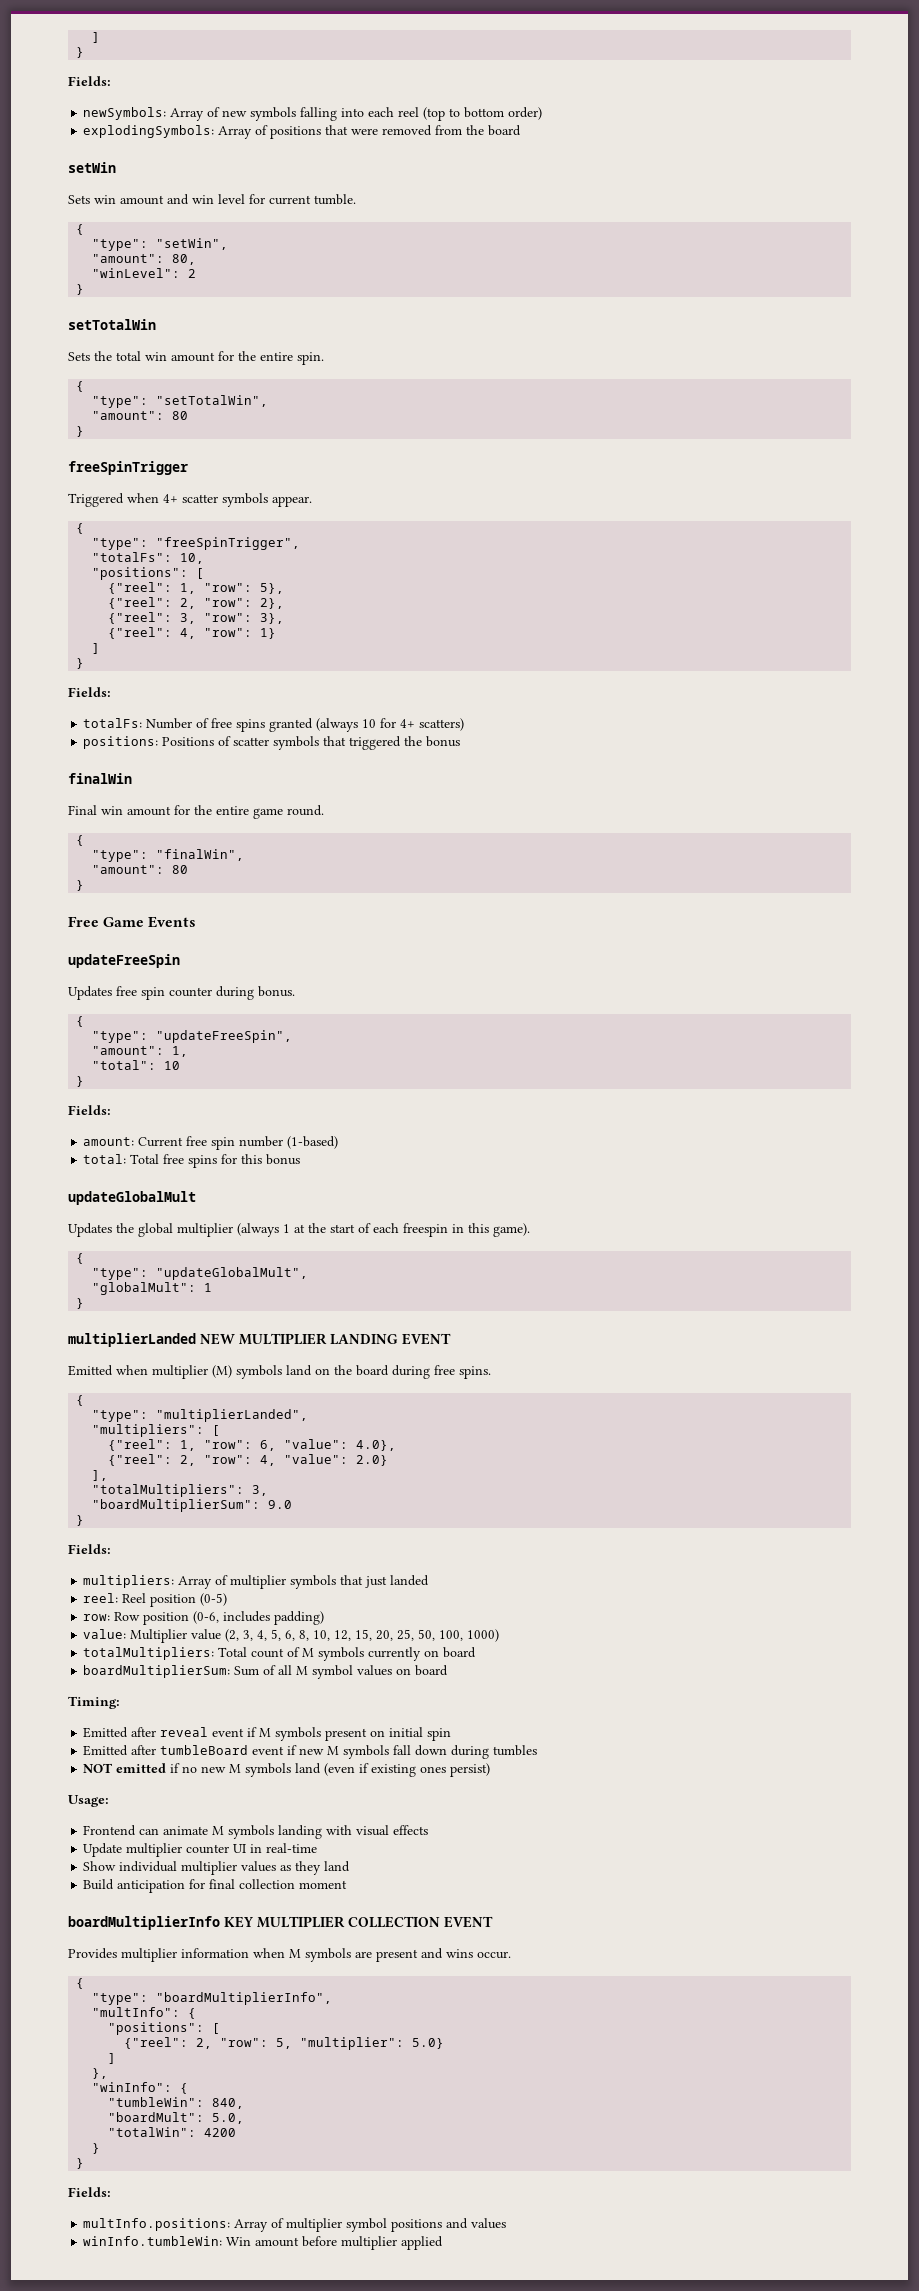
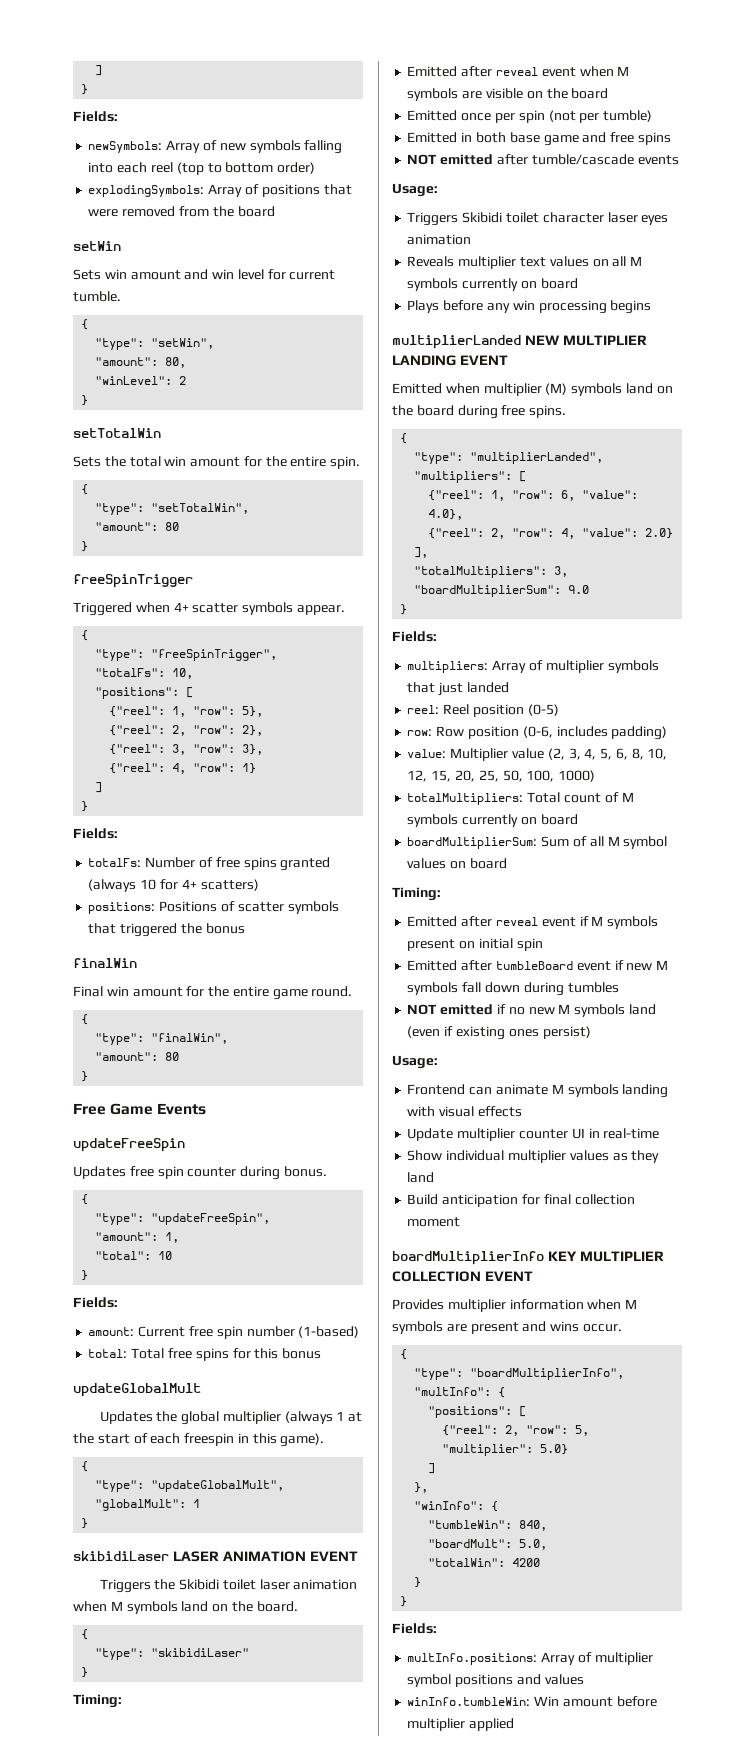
(85, 1303) none -> [73,1551,358,1562] [99,1579,358,1593] [73,1601,298,1614] [81,1629,89,1640] [95,1648,250,1660] [81,1667,89,1678] [73,1694,122,1708] [407,66,630,77] [407,88,609,101] [407,110,653,123] [407,132,671,146] [407,154,679,165] [392,183,438,197] [407,212,669,226] [407,234,472,245] [407,256,643,269] [407,278,578,291] [407,300,652,314] // skibidiLaser LASER ANIMATION EVENT // Triggers the Skibidi toilet laser animation when M symbols land on the board. // { // "type": "skibidiLaser" // } // Timing: // Emitted after reveal event when M symbols are visible on the board // Emitted once per spin (not per tumble) // Emitted in both base game and free spins // NOT emitted after tumble/cascade events // Usage: // Triggers Skibidi toilet character laser eyes animation // Reveals multiplier text values on all M symbols currently on board // Plays before any win processing begins

